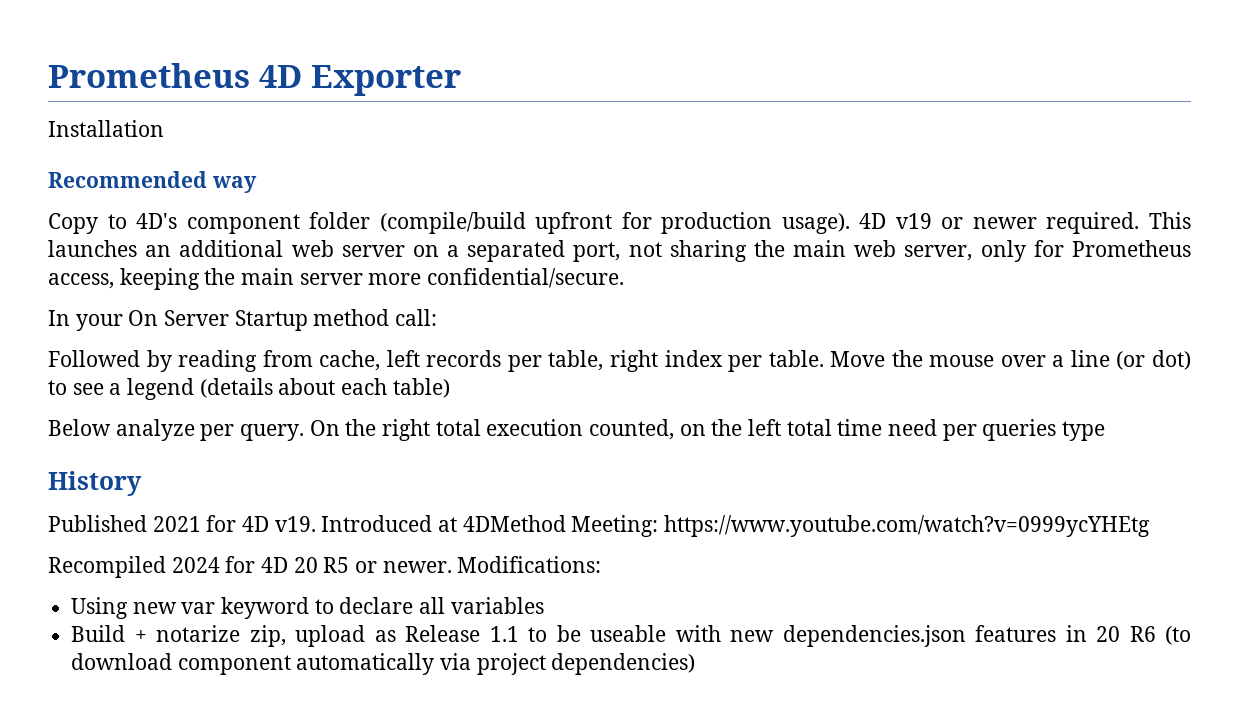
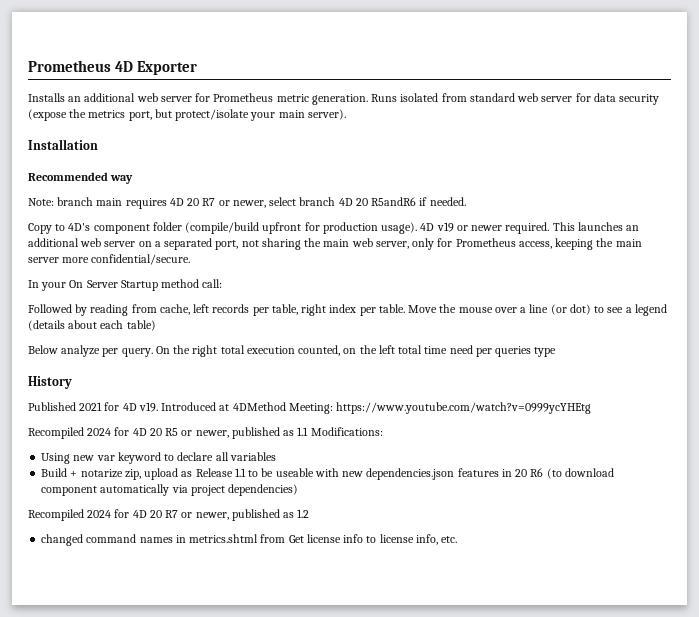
[48,120,164,137] [48,171,257,193] Installation // Recommended way -> [28,93,660,105] [28,109,346,121] [28,139,98,150] [28,172,134,184] [28,197,466,209] Installs an additional web server for Prometheus metric generation. Runs isolated from standard web server for data security (expose the metrics port, but protect/isolate your main server). // Installation // Recommended way // Note: branch main requires 4D 20 R7 or newer, select branch 4D 20 R5andR6 if needed.
[382,561,452,573] newer. -> [195,427,309,439] newer, published as 1.1
(696, 664) none -> [28,509,310,521] [41,534,458,546] // Recompiled 2024 for 4D 20 R7 or newer, published as 1.2 // changed command names in metrics.shtml from Get license info to license info, etc.

